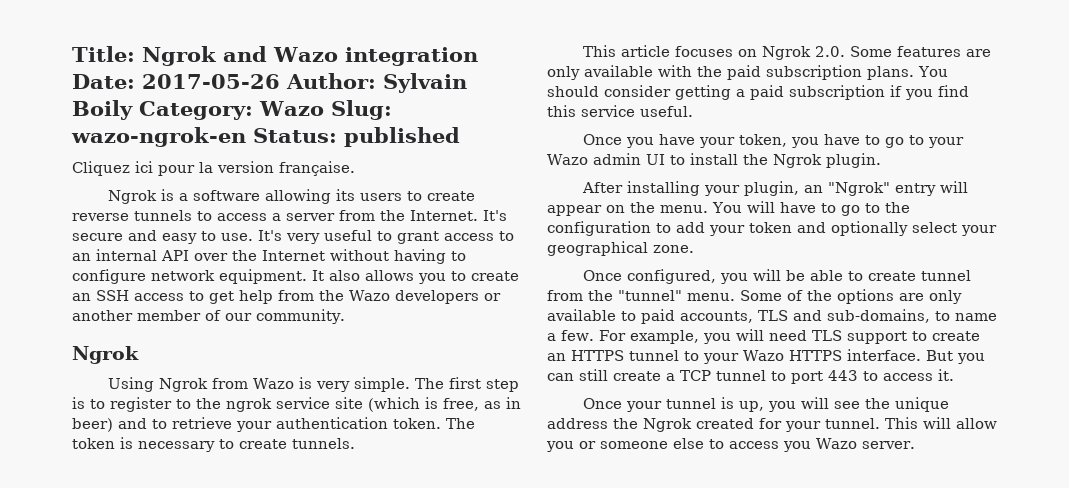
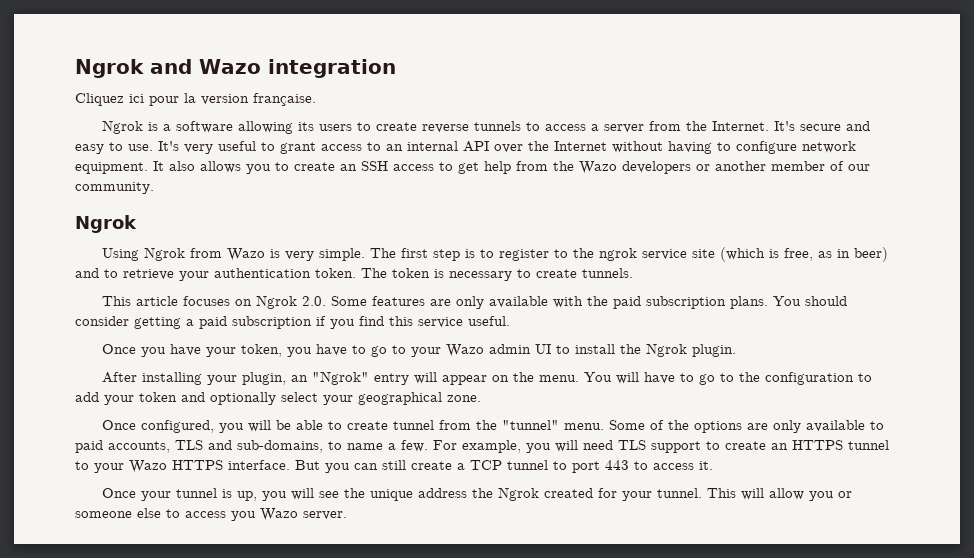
[72,46,135,62] Title: -> (75, 68) none
[72,73,467,93] [72,100,392,120] [71,127,460,147] Date: 2017-05-26 Author: Sylvain Boily Category: Wazo Slug: wazo-ngrok-en Status: published -> (396, 68) none

